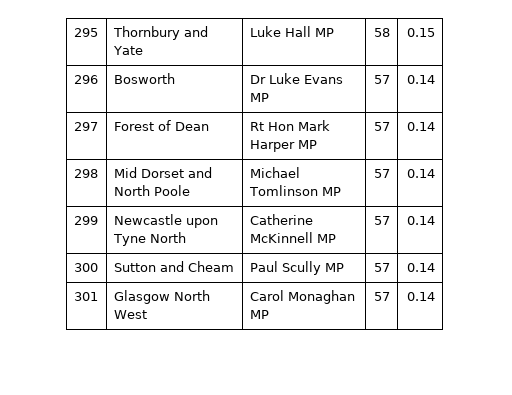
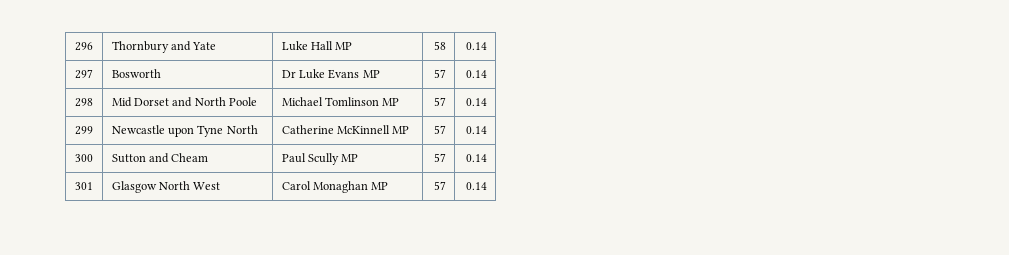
[73,28,98,37] 295 -> [74,42,93,51] 296
[407,28,436,37] [73,75,98,84] 0.15 // 296 -> [465,42,487,50] [74,69,93,79] 0.14 // 297
[73,122,98,131] [113,120,209,131] [249,120,330,131] [249,140,317,152] [374,122,391,131] [407,122,436,131] // 297 | Forest of Dean | Rt Hon Mark Harper MP | 57 | 0.14 -> (487, 74) none

